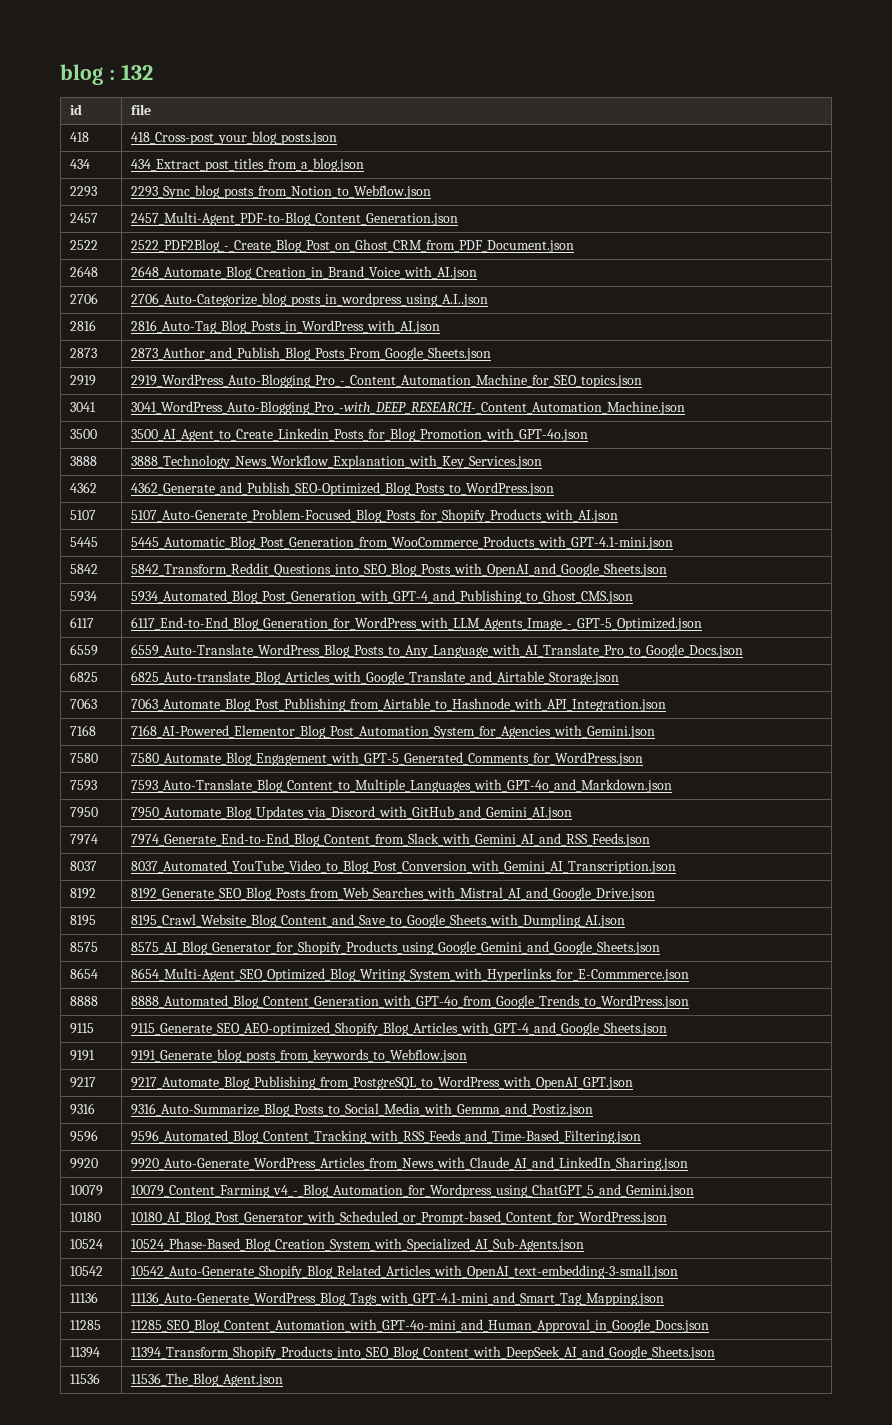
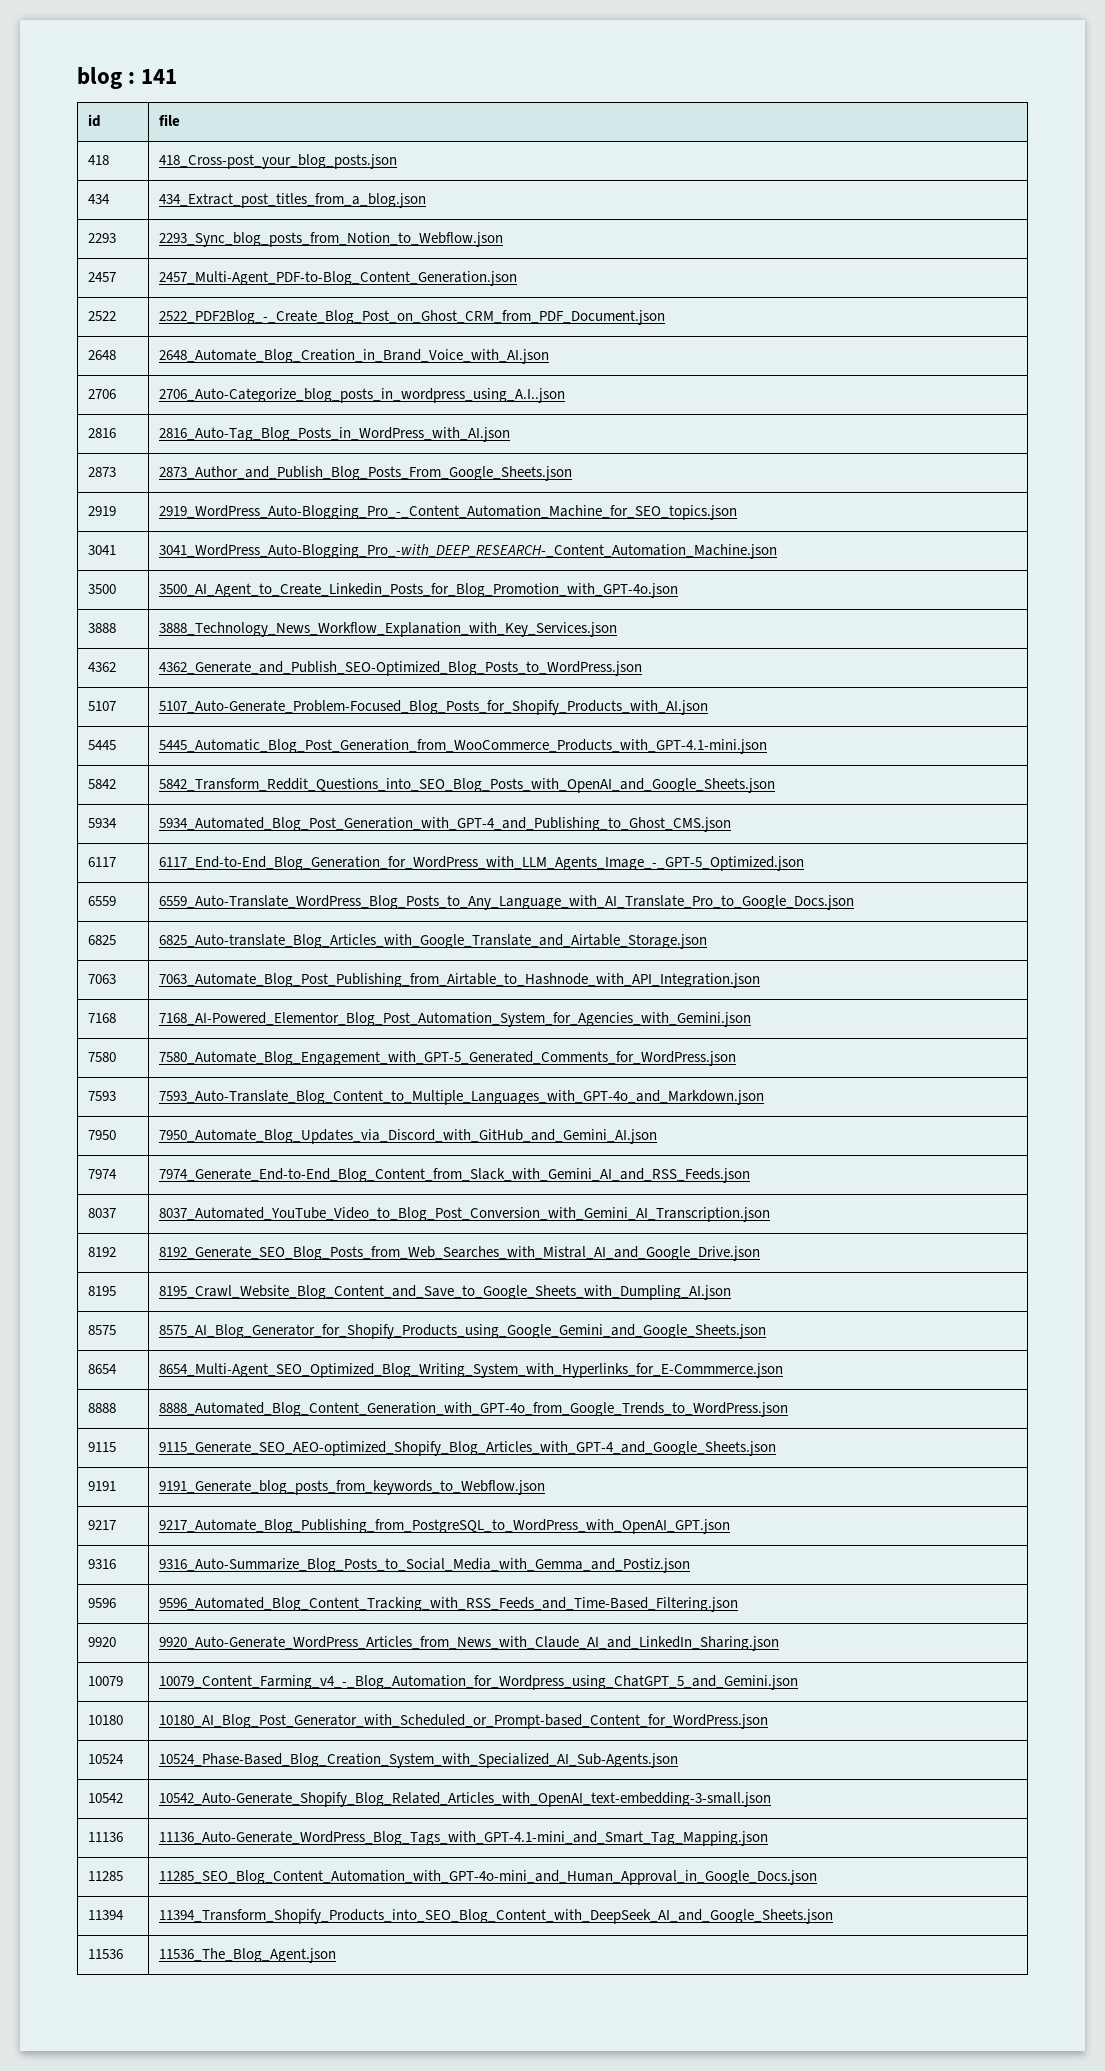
[120,64,153,80] 132 -> [141,69,178,84] 141

